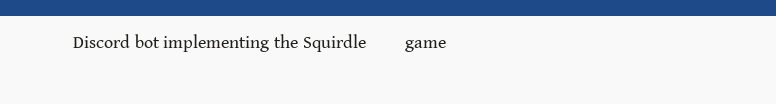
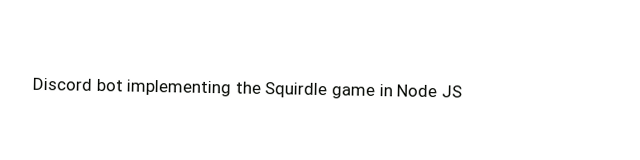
(446, 46) none -> [378,84,462,98] in Node JS

